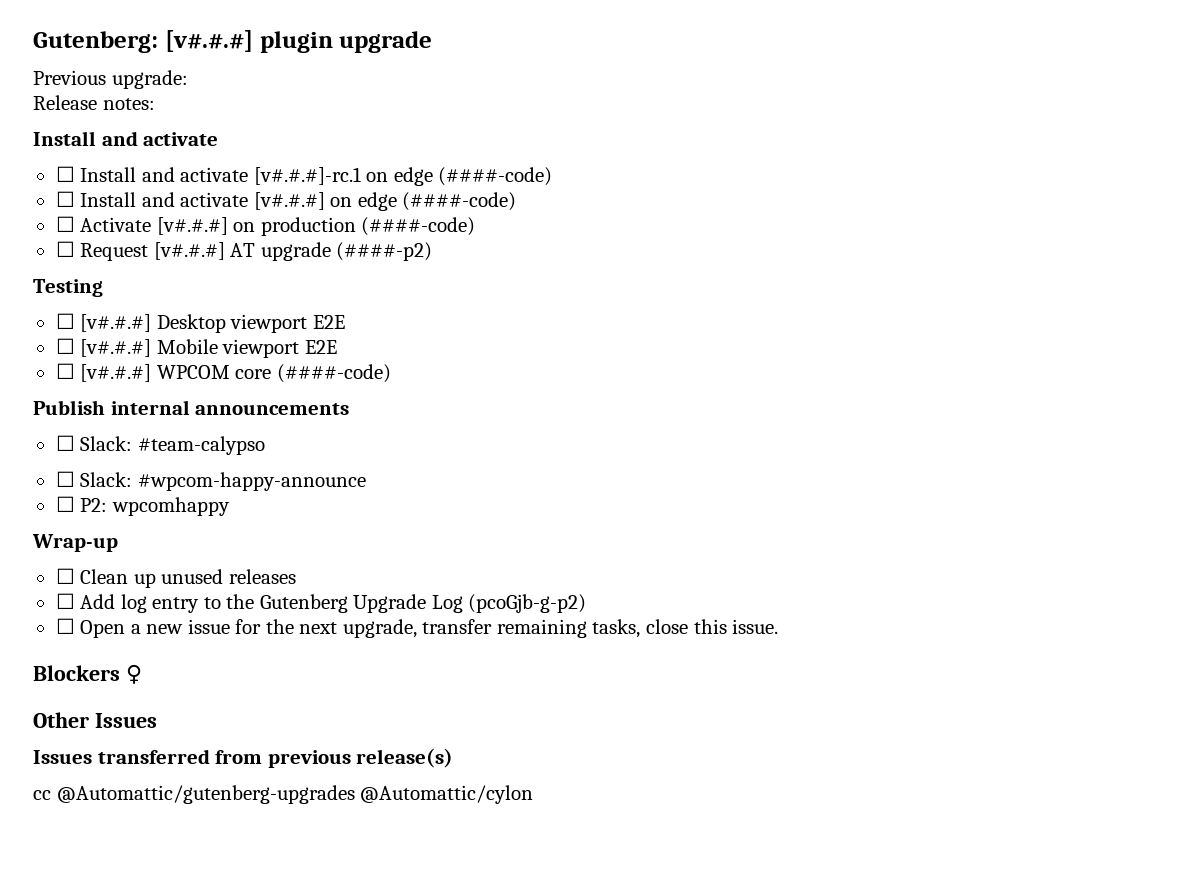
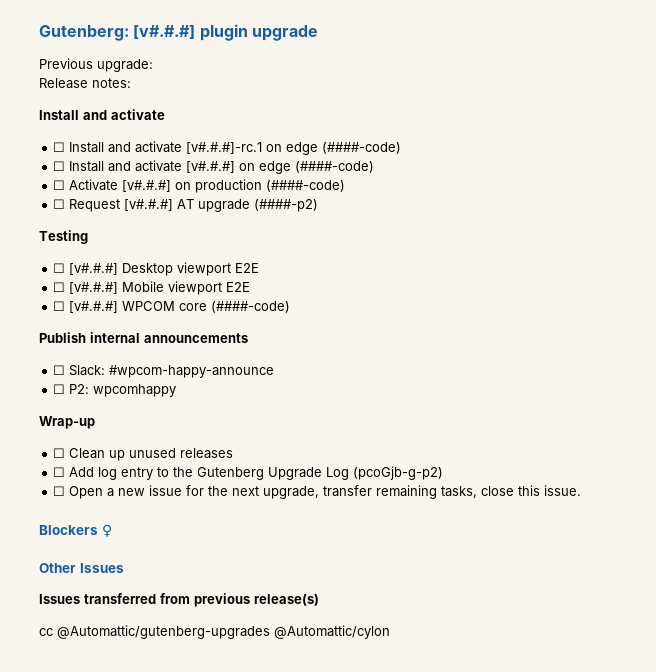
[55,435,265,455] // ☐ Slack: #team-calypso -> (248, 338) none

